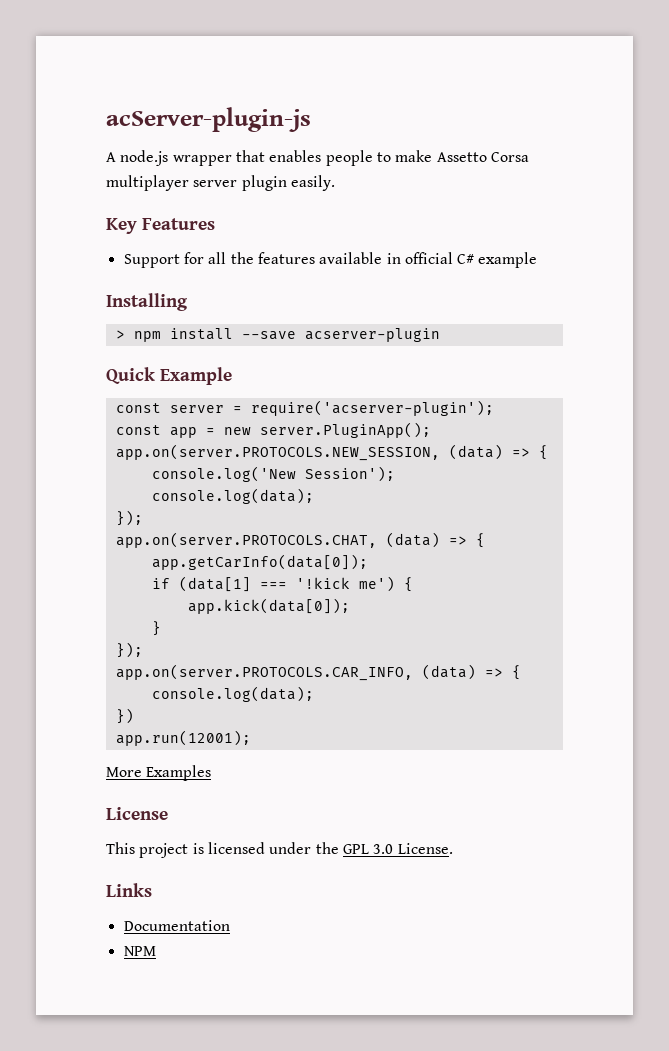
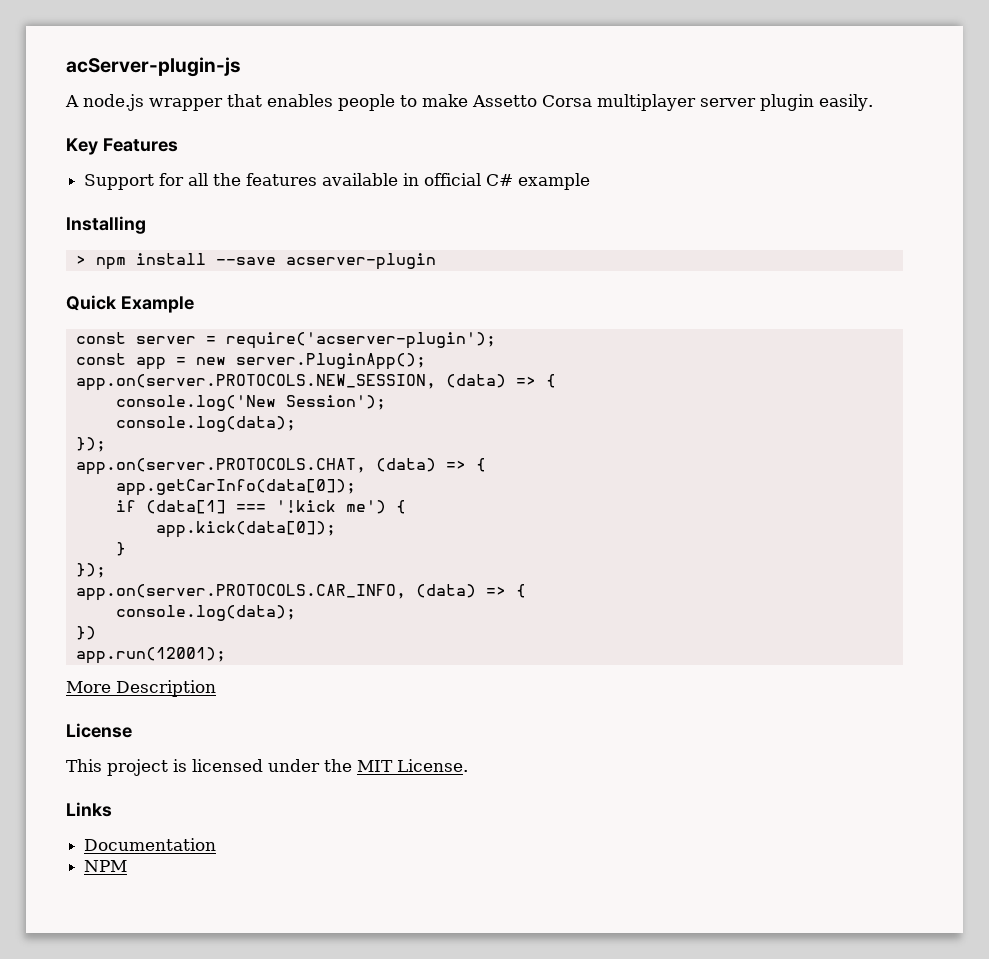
[146,765,212,781] Examples -> [116,680,216,697] Description
[342,844,394,854] GPL 3.0 -> [357,760,393,772] MIT

